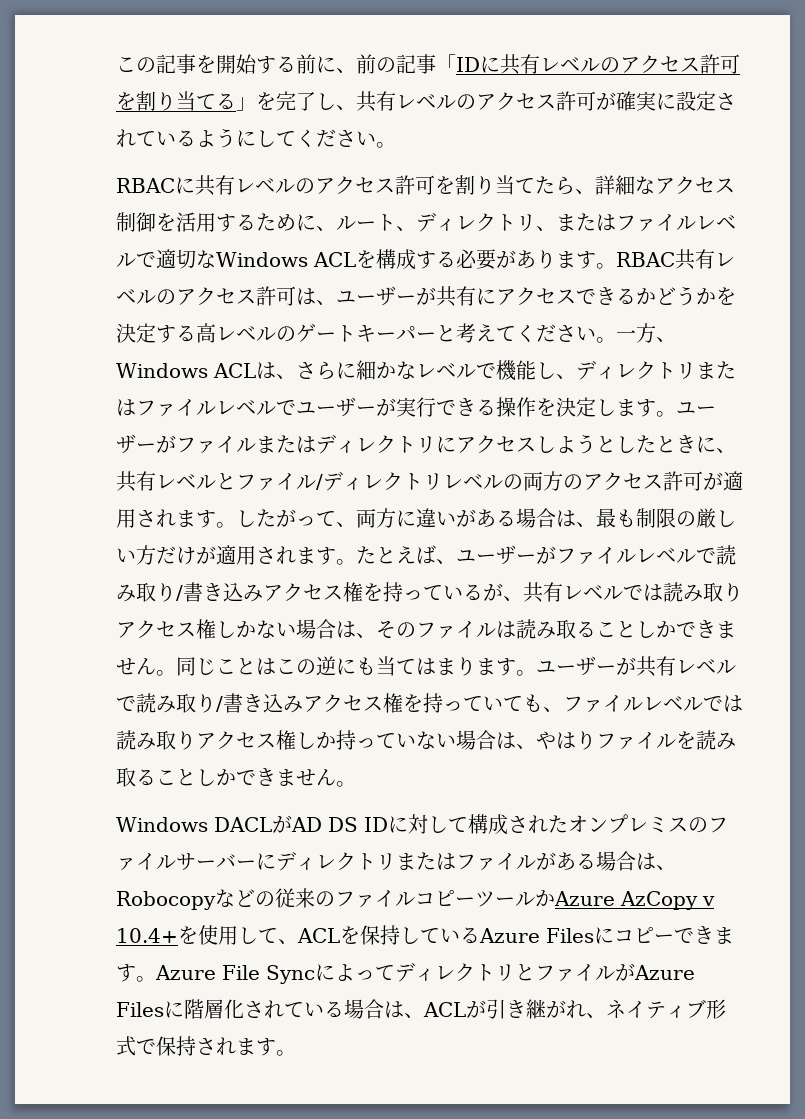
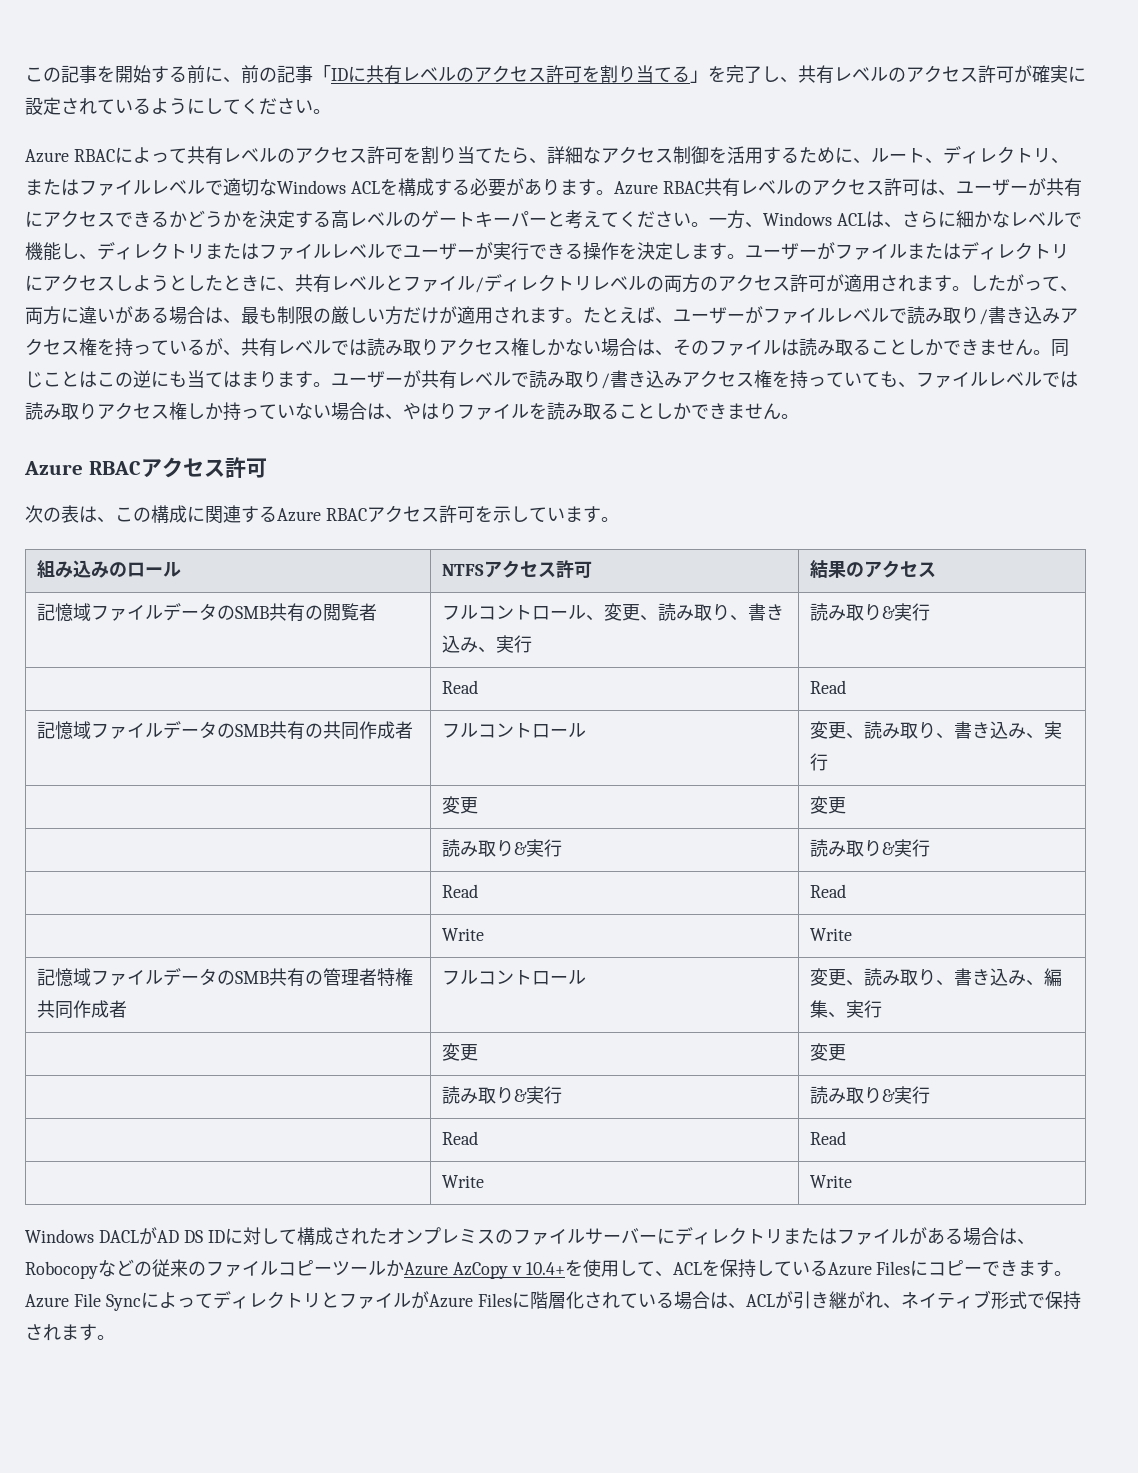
[116,177,195,194] RBACに -> [25,147,187,163] Azure RBACによって
(616, 266) none -> [613,181,658,195] Azure
(356, 784) none -> [24,457,267,478] [25,505,619,523] [37,560,182,578] [442,560,593,578] [810,560,937,578] [37,603,378,622] [442,603,785,621] [442,635,533,653] [810,603,931,621] [442,680,479,694] [810,680,847,694] [37,721,414,740] [442,723,587,738] [810,721,1063,739] [810,753,829,771] [442,796,479,814] [810,796,847,814] [442,839,563,857] [810,839,931,857] [442,884,479,898] [810,884,847,898] [442,928,485,941] [810,928,853,941] [37,968,414,987] [37,1000,128,1019] [442,970,587,985] [810,968,1063,987] [810,1000,883,1018] [442,1043,479,1061] [810,1043,847,1061] [442,1086,563,1104] [810,1086,931,1104] [442,1131,479,1145] [810,1131,847,1145] [442,1175,485,1188] [810,1175,853,1188] // Azure RBACアクセス許可 // 次の表は、この構成に関連するAzure RBACアクセス許可を示しています。 // 組み込みのロール | NTFSアクセス許可 | 結果のアクセス // 記憶域ファイルデータのSMB共有の閲覧者 | フルコントロール、変更、読み取り、書き込み、実行 | 読み取り&実行 // | Read | Read // 記憶域ファイルデータのSMB共有の共同作成者 | フルコントロール | 変更、読み取り、書き込み、実行 // | 変更 | 変更 // | 読み取り&実行 | 読み取り&実行 // | Read | Read // | Write | Write // 記憶域ファイルデータのSMB共有の管理者特権共同作成者 | フルコントロール | 変更、読み取り、書き込み、編集、実行 // | 変更 | 変更 // | 読み取り&実行 | 読み取り&実行 // | Read | Read // | Write | Write

